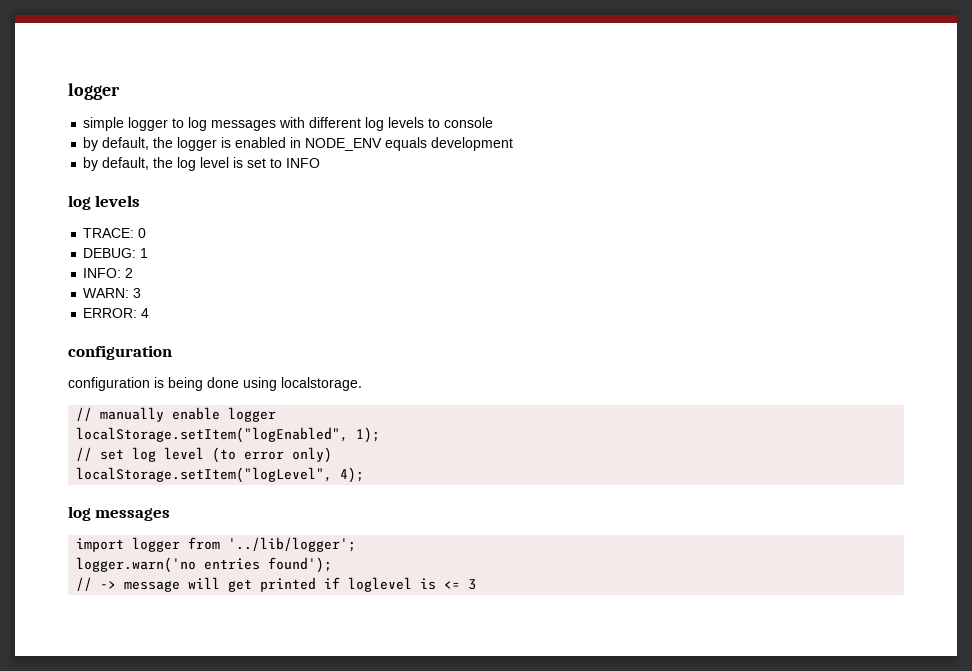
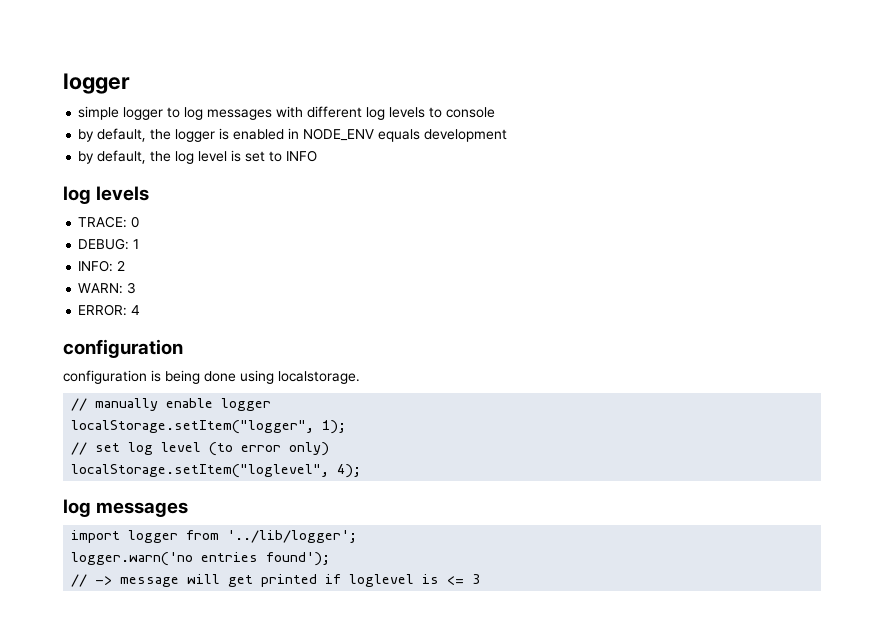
[76,427,349,443] localStorage.setItem("logEnabled", -> [71,420,315,434] localStorage.setItem("logger",
[76,467,333,483] localStorage.setItem("logLevel", -> [71,464,330,478] localStorage.setItem("loglevel",

